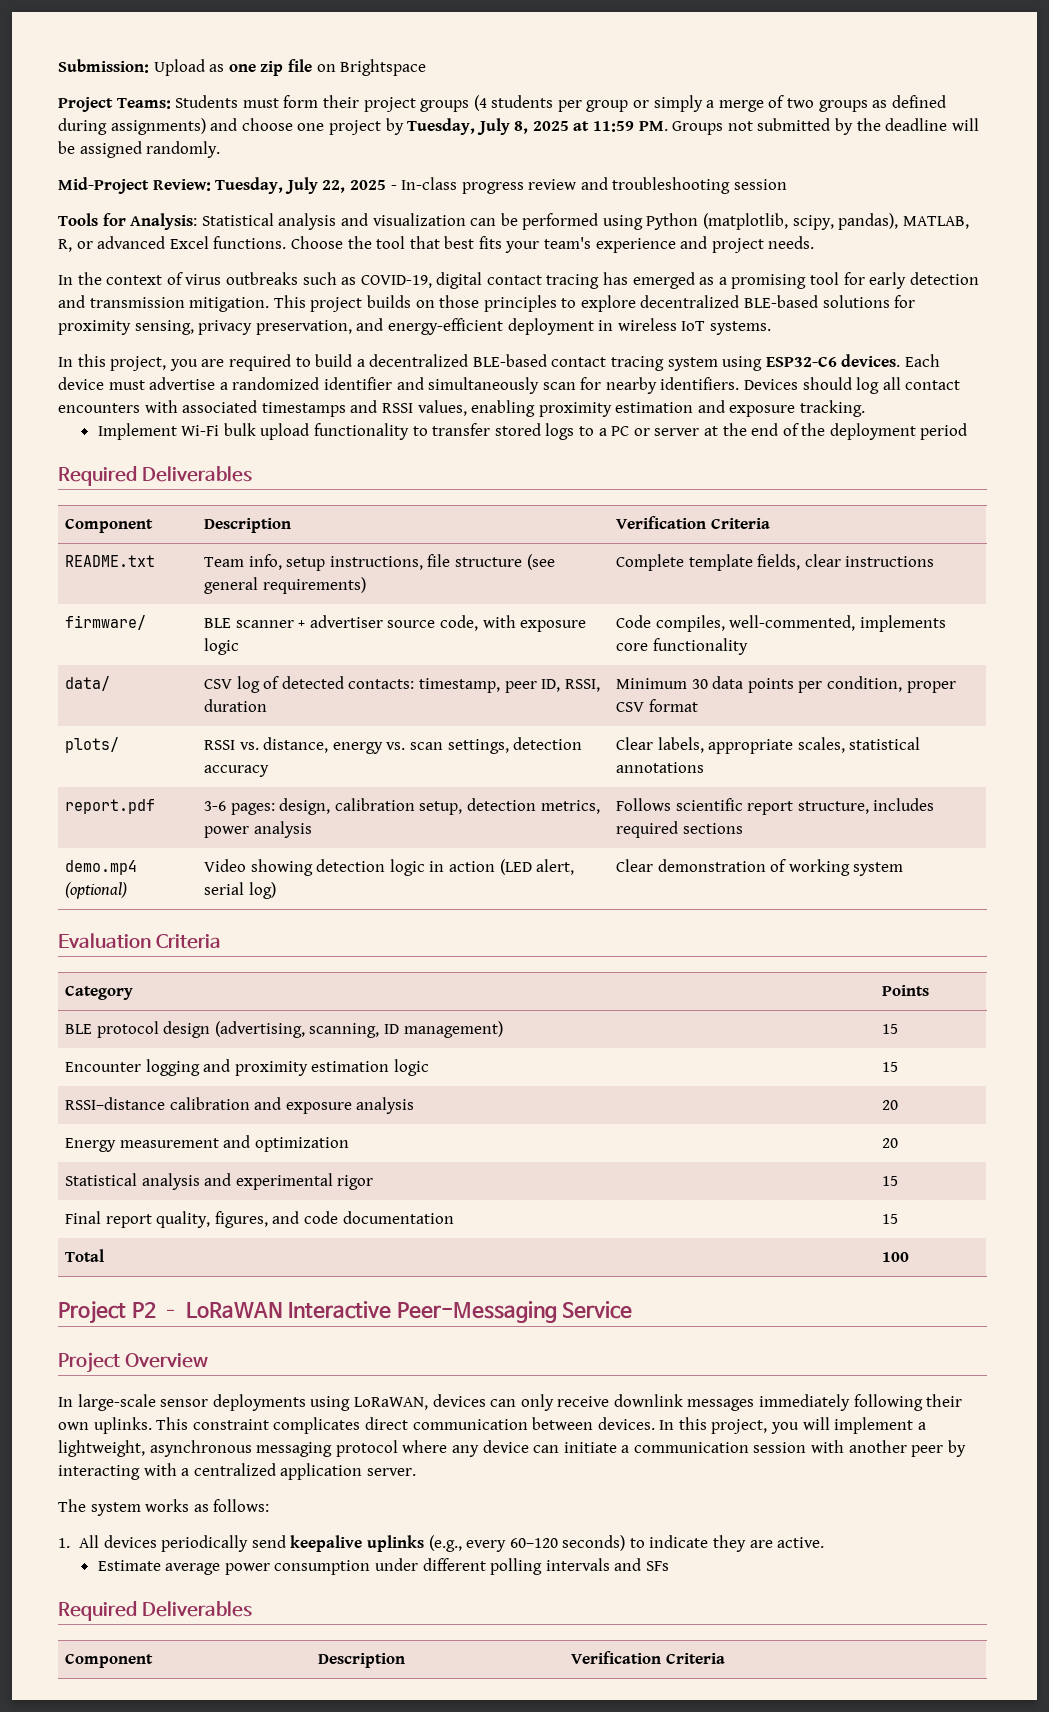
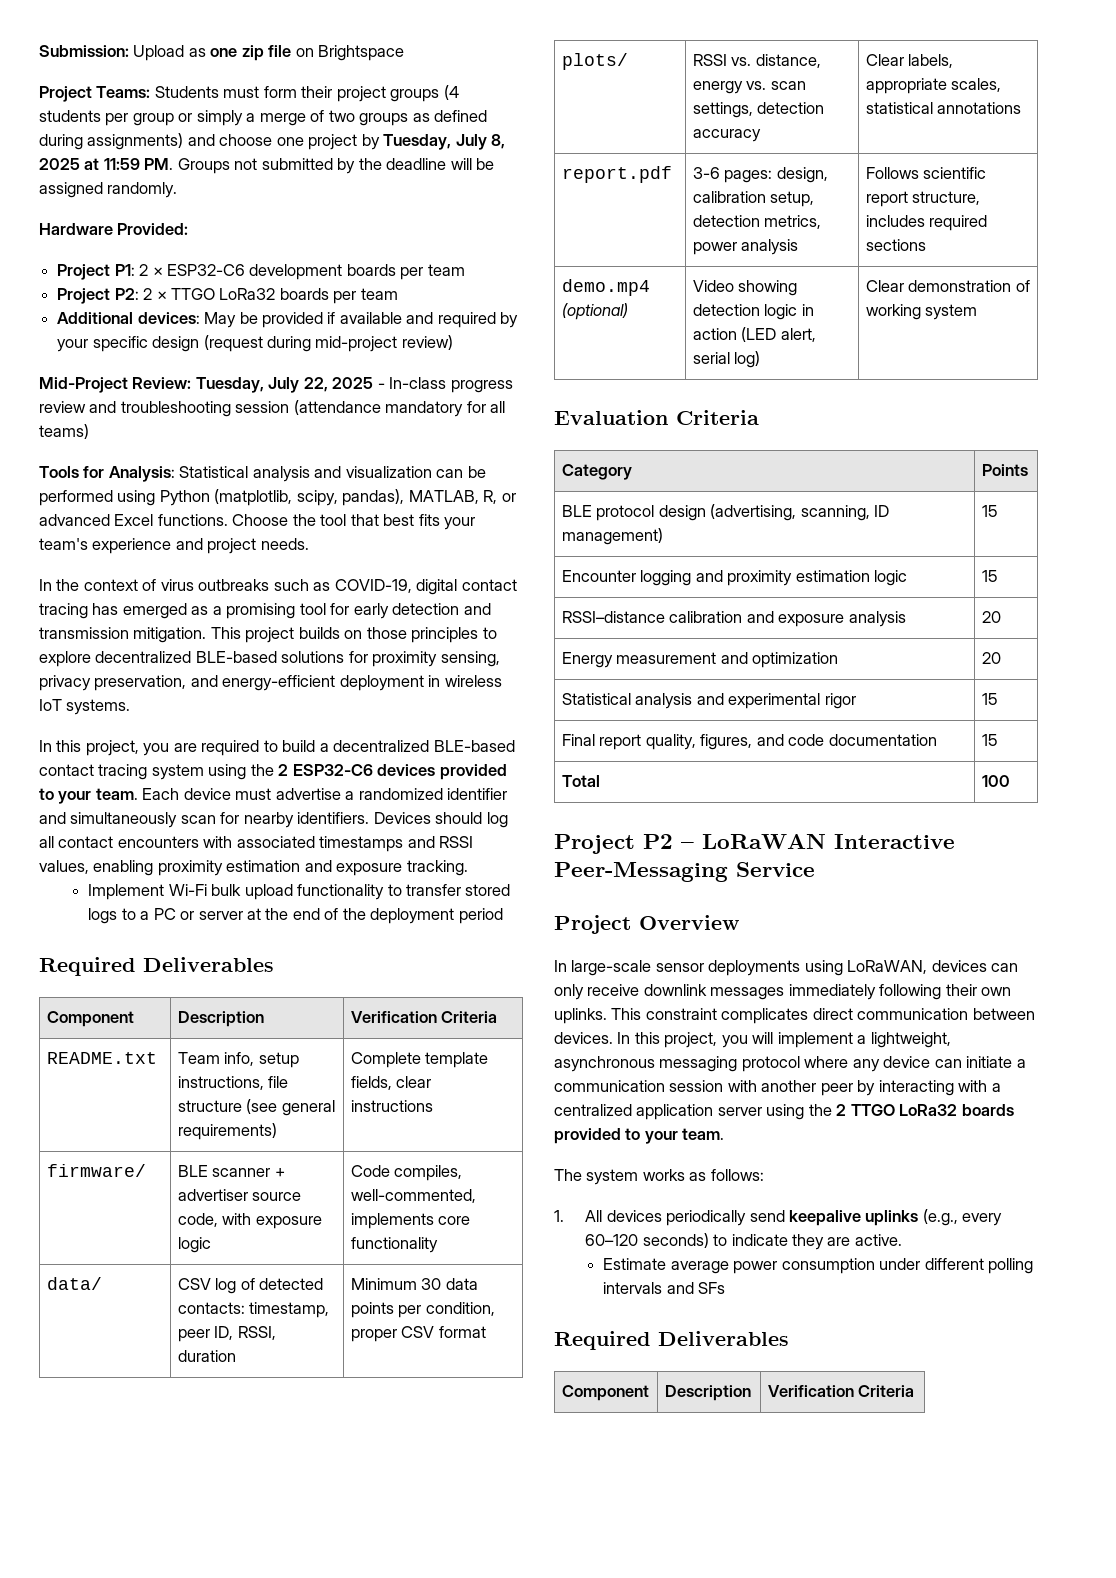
(221, 149) none -> [39,223,189,235] [57,264,465,280] [57,288,398,304] [57,312,519,328] [57,335,453,352] // Hardware Provided: // Project P1: 2 × ESP32-C6 development boards per team // Project P2: 2 × TTGO LoRa32 boards per team // Additional devices: May be provided if available and required by your specific design (request during mid-project review)
(788, 184) none -> [293,400,506,417] [39,424,89,439] (attendance mandatory for all teams)
[765,354,901,367] ESP32-C6 devices. -> [250,764,507,780] [39,788,138,804] the 2 ESP32-C6 devices provided to your team.
[366,1468,416,1476] server. -> [717,1104,1014,1120] [554,1128,725,1144] server using the 2 TTGO LoRa32 boards provided to your team.

